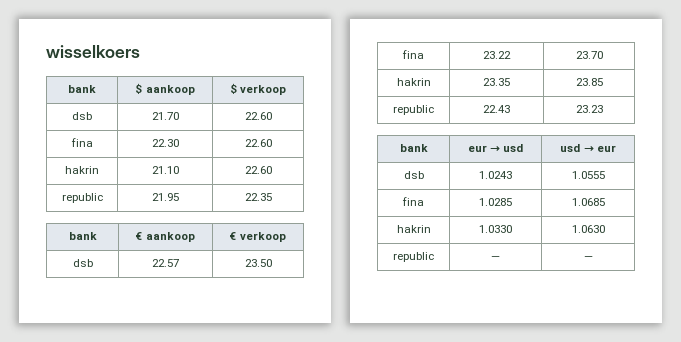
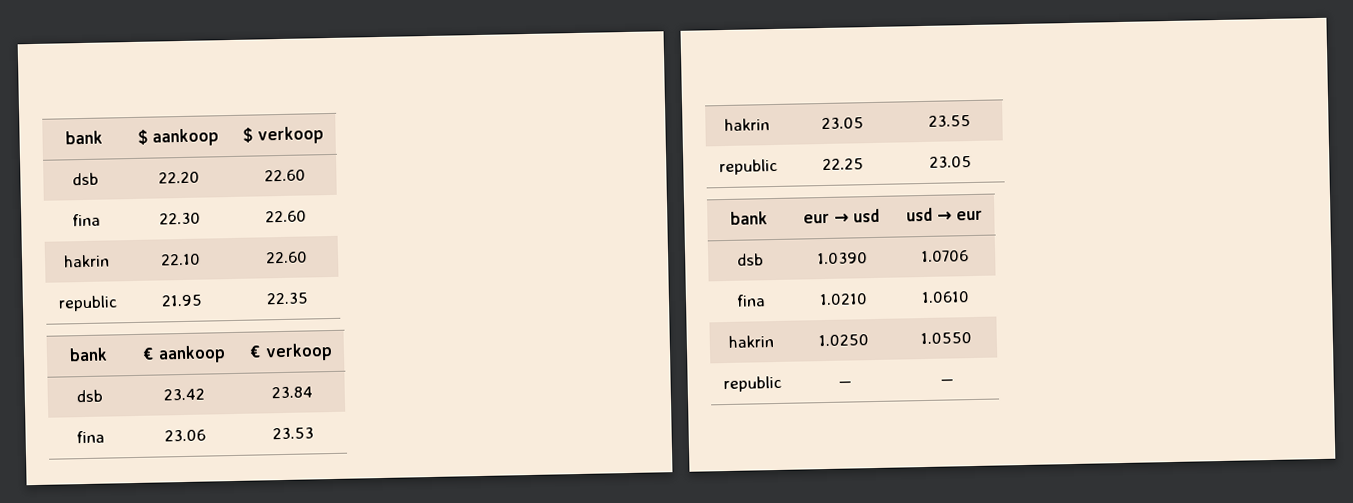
[46,45,140,58] wisselkoers // -> (65, 137) none
[151,112,179,120] 21.70 -> [158,171,200,184] 22.20
[151,166,179,174] 21.10 -> [160,253,201,266] 22.10
[152,259,179,267] [244,259,272,267] [402,50,424,59] [483,51,511,59] [575,51,603,59] [396,78,431,86] [483,78,510,86] [575,78,603,86] [393,105,434,115] [483,105,510,113] [575,105,603,113] 22.57 | 23.50 // fina | 23.22 | 23.70 // hakrin | 23.35 | 23.85 // republic | 22.43 | 23.23 -> [163,388,205,401] [270,386,313,399] [75,430,105,444] [164,429,206,442] [271,427,314,440] [724,118,770,132] [820,117,864,130] [928,115,971,127] [718,158,778,176] [822,158,864,171] [929,156,972,168] 23.42 | 23.84 // fina | 23.06 | 23.53 // hakrin | 23.05 | 23.55 // republic | 22.25 | 23.05
[479,171,512,179] [571,171,605,179] [402,197,424,206] [479,198,512,206] [571,198,605,206] [396,225,431,233] [479,225,512,233] [571,225,605,233] 1.0243 | 1.0555 // fina | 1.0285 | 1.0685 // hakrin | 1.0330 | 1.0630 -> [817,252,868,265] [921,250,969,263] [735,294,766,307] [818,293,868,306] [921,291,970,304] [728,335,774,348] [818,334,869,347] [920,332,972,345] 1.0390 | 1.0706 // fina | 1.0210 | 1.0610 // hakrin | 1.0250 | 1.0550

